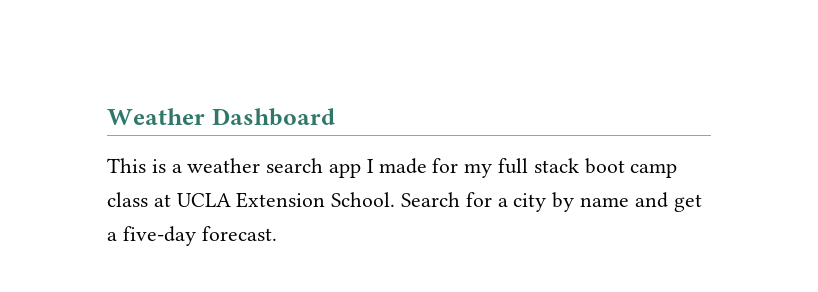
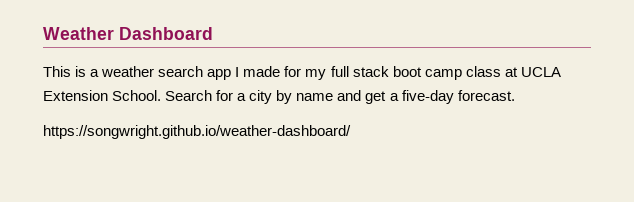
(277, 233) none -> [43,125,351,139] // https://songwright.github.io/weather-dashboard/

